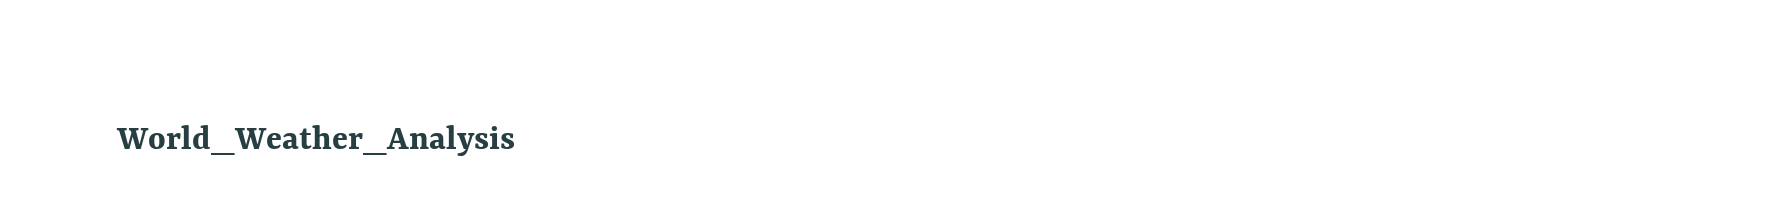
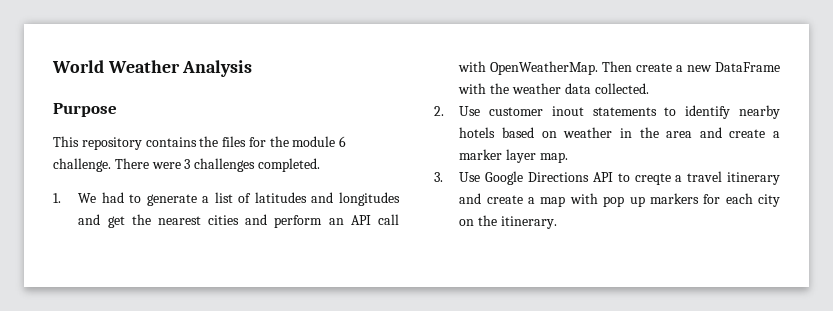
[116,125,515,156] World_Weather_Analysis -> [52,60,253,77] [53,103,117,117] [53,136,347,150] [53,158,320,172] [53,192,400,206] [78,214,399,228] [458,61,780,75] [458,83,649,94] [434,105,780,119] [459,127,780,138] [459,149,568,163] [434,171,780,185] [459,193,780,207] [459,215,557,229] World Weather Analysis // Purpose // This repository contains the files for the module 6 challenge. There were 3 challenges completed. // 1. We had to generate a list of latitudes and longitudes and get the nearest cities and perform an API call with OpenWeatherMap. Then create a new DataFrame with the weather data collected. // 2. Use customer inout statements to identify nearby hotels based on weather in the area and create a marker layer map. // 3. Use Google Directions API to creqte a travel itinerary and create a map with pop up markers for each city on the itinerary.

